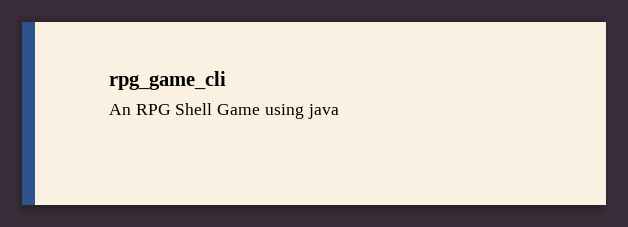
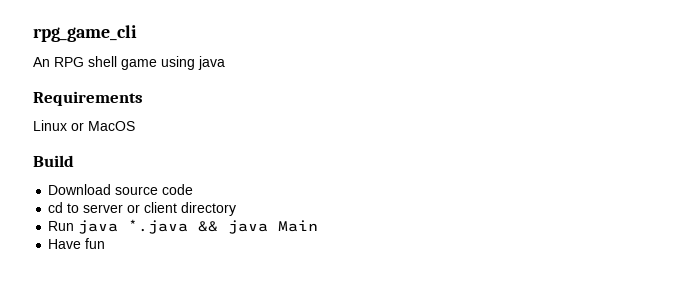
[175,103,261,115] Shell Game -> [88,56,157,70] shell game
(339, 111) none -> [33,91,143,106] [33,120,135,131] [33,155,74,167] [48,184,194,195] [48,202,237,216] [48,219,319,234] [48,238,106,249] // Requirements // Linux or MacOS // Build // Download source code // cd to server or client directory // Run java *.java && java Main // Have fun

